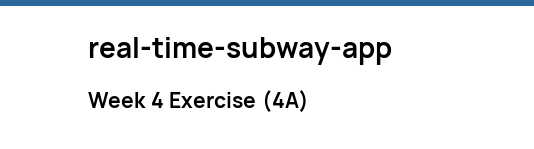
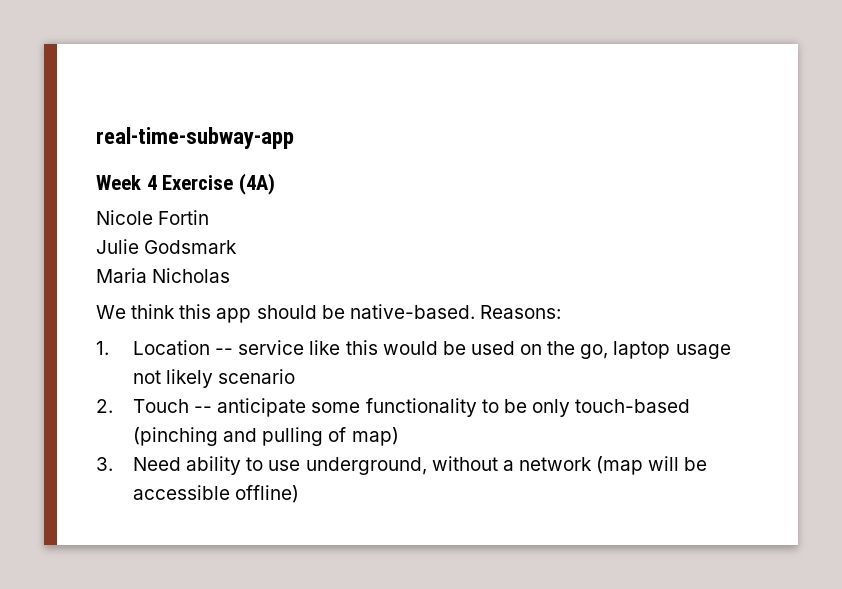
(310, 101) none -> [96,210,210,225] [96,239,238,254] [96,268,231,283] [96,304,561,323] [96,340,731,359] [133,369,296,388] [96,398,691,417] [133,427,399,446] [96,456,708,475] [133,485,300,503] // Nicole Fortin // Julie Godsmark // Maria Nicholas // We think this app should be native-based. Reasons: // 1. Location -- service like this would be used on the go, laptop usage not likely scenario // 2. Touch -- anticipate some functionality to be only touch-based (pinching and pulling of map) // 3. Need ability to use underground, without a network (map will be accessible offline)

